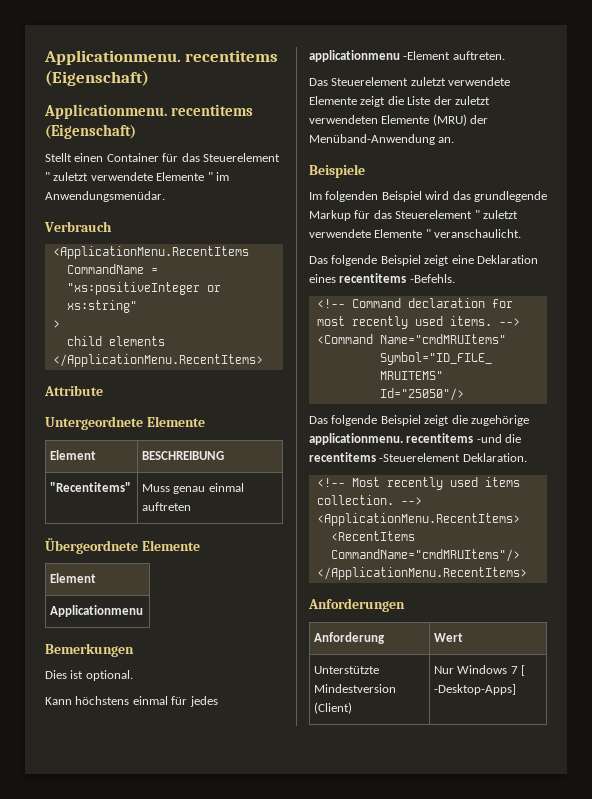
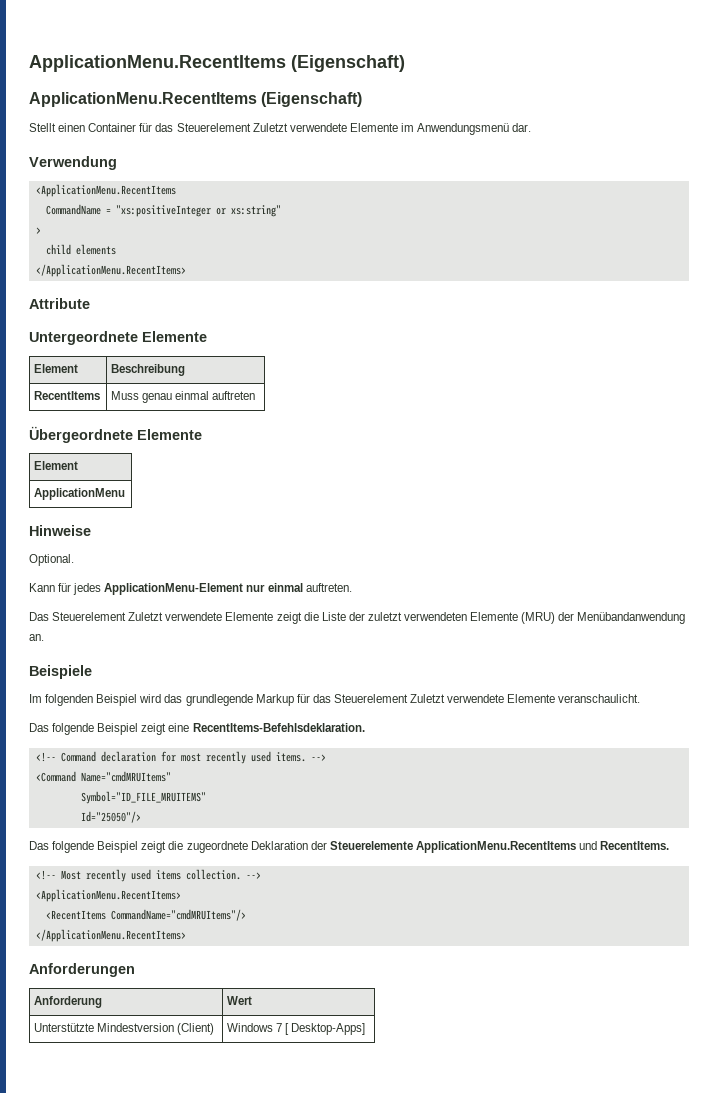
[44,50,279,65] [45,70,149,86] [44,104,254,119] Applicationmenu. recentitems (Eigenschaft) // Applicationmenu. recentitems -> [29,55,405,72] [29,92,257,107] ApplicationMenu.RecentItems (Eigenschaft) // ApplicationMenu.RecentItems
[45,172,229,181] [45,191,165,202] [44,221,112,232] " zuletzt verwendete Elemente " im Anwendungsmenüdar. // Verbrauch -> [252,123,532,135] [29,156,117,170] Zuletzt verwendete Elemente im Anwendungsmenü dar. // Verwendung
[142,451,225,460] [50,482,132,492] BESCHREIBUNG // "Recentitems" -> [111,364,186,376] [34,391,101,400] Beschreibung // RecentItems
[50,605,144,617] [45,643,134,657] [45,670,133,681] [45,696,218,707] [309,50,451,62] Applicationmenu // Bemerkungen // Dies ist optional. // Kann höchstens einmal für jedes applicationmenu -Element -> [34,488,126,500] [29,525,91,536] [29,554,74,566] [29,583,303,595] ApplicationMenu // Hinweise // Optional. // Kann für jedes ApplicationMenu-Element nur einmal
[410,77,446,86] zuletzt -> [128,612,164,621] Zuletzt
[309,134,435,145] Menüband-Anwendung -> [577,612,686,624] Menübandanwendung
[474,210,518,219] [309,229,431,238] " zuletzt verwendete Elemente " -> [410,694,556,703] Zuletzt verwendete Elemente
[476,255,538,264] [309,273,455,283] Deklaration eines recentitems -Befehls. -> [192,723,365,732] RecentItems-Befehlsdeklaration.
[470,415,529,426] [309,433,522,445] [309,452,527,462] zugehörige applicationmenu. recentitems -und die recentitems -Steuerelement Deklaration. -> [186,841,670,853] zugeordnete Deklaration der Steuerelemente ApplicationMenu.RecentItems und RecentItems.
[434,666,455,674] Nur -> (215, 1029) none
[434,684,517,695] -Desktop-Apps] -> [291,1023,366,1035] Desktop-Apps]

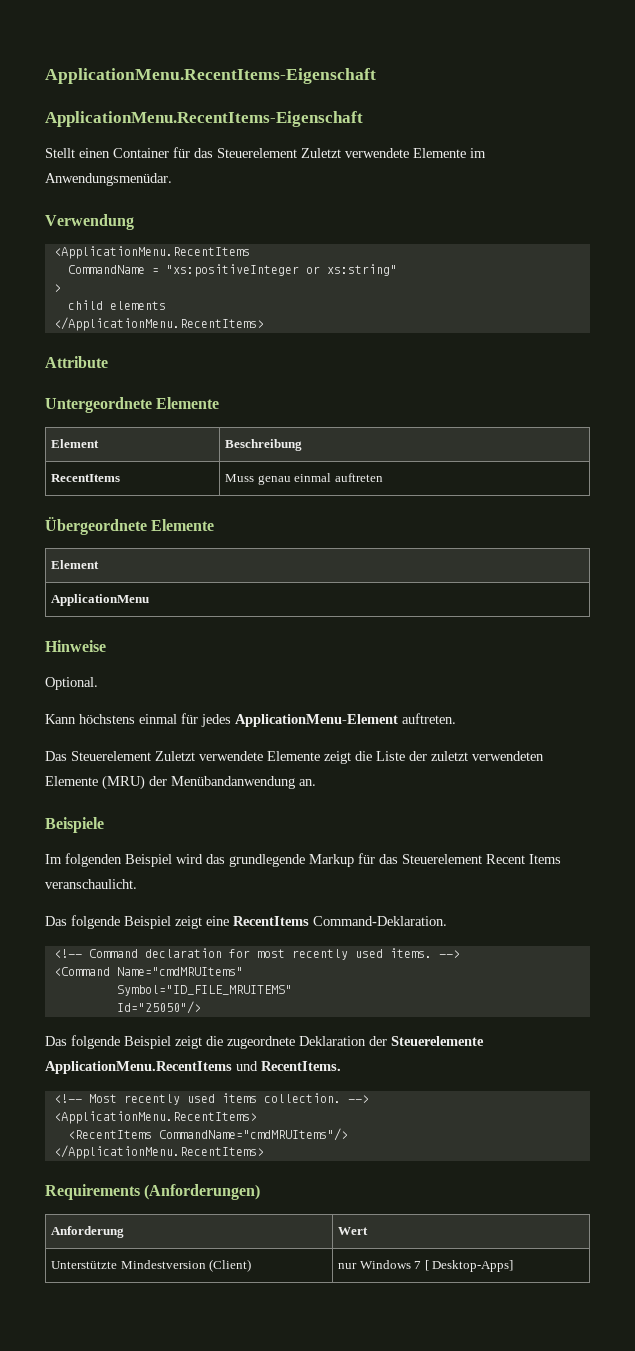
[29,55,405,72] [29,92,363,107] ApplicationMenu.RecentItems (Eigenschaft) // ApplicationMenu.RecentItems (Eigenschaft) -> [45,68,376,84] [45,111,363,127] ApplicationMenu.RecentItems-Eigenschaft // ApplicationMenu.RecentItems-Eigenschaft
[417,123,532,135] Anwendungsmenü dar. -> [45,173,172,186] Anwendungsmenüdar.
(55, 587) none -> [79,714,177,724] höchstens einmal
[246,583,303,592] nur einmal -> (398, 720) none
[410,694,556,703] Zuletzt verwendete Elemente -> [486,854,561,864] Recent Items
[192,723,365,732] RecentItems-Befehlsdeklaration. -> [233,916,447,926] RecentItems Command-Deklaration.
[29,963,135,977] Anforderungen -> [45,1184,261,1200] Requirements (Anforderungen)
(215, 1029) none -> [338,1263,358,1269] nur

